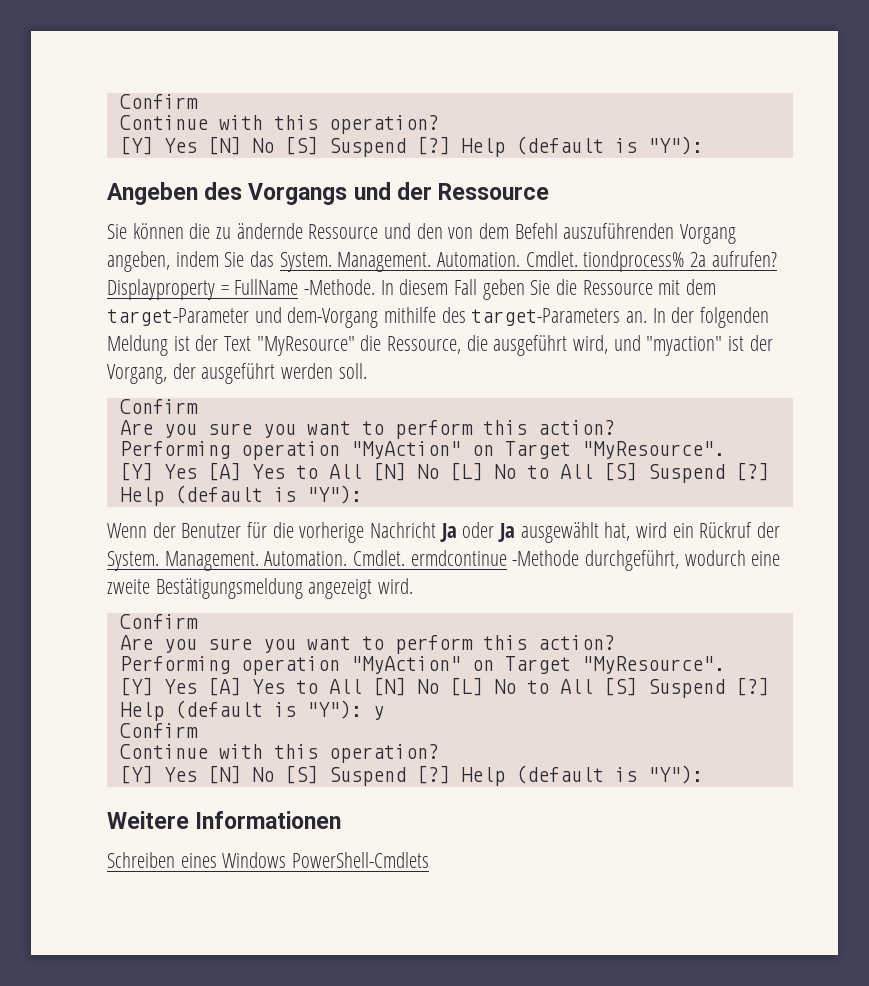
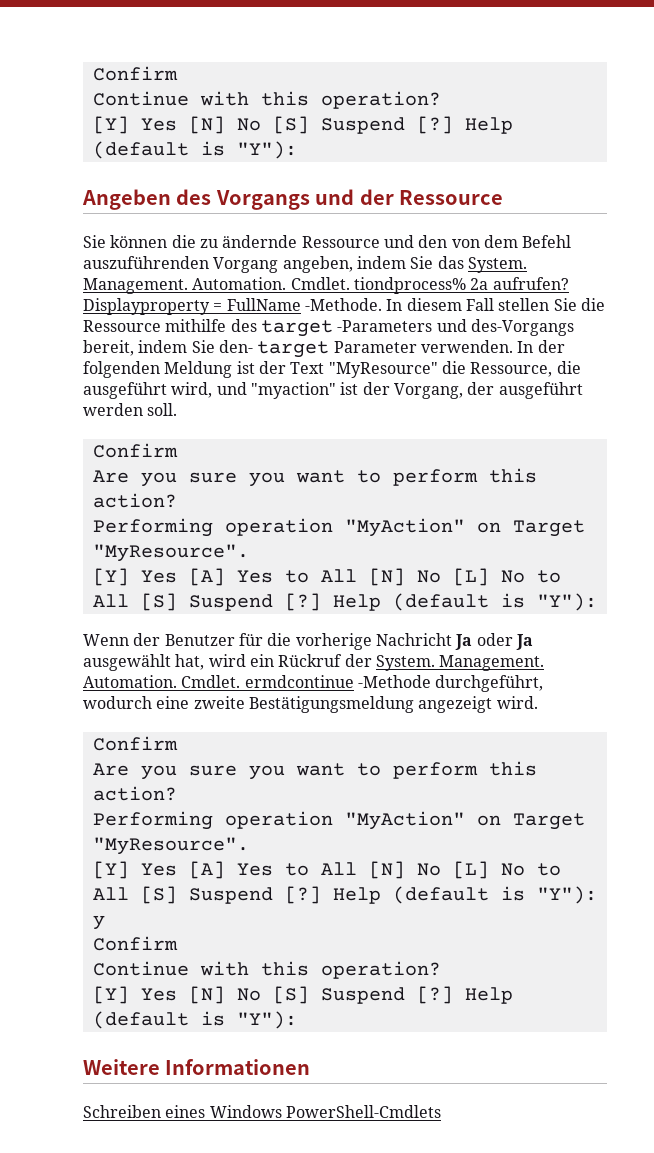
[482,279,525,300] geben -> [498,298,550,311] stellen
[658,279,717,295] [107,307,648,328] mit dem target-Parameter und dem-Vorgang mithilfe des target-Parameters an. -> [165,319,574,337] [83,340,513,358] mithilfe des target -Parameters und des-Vorgangs bereit, indem Sie den- target Parameter verwenden.

